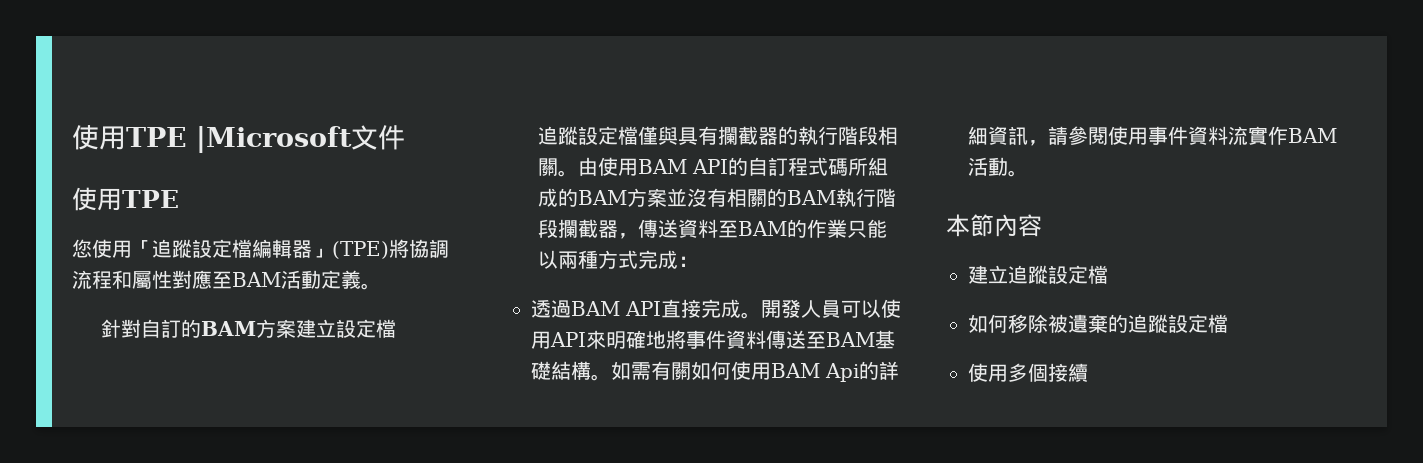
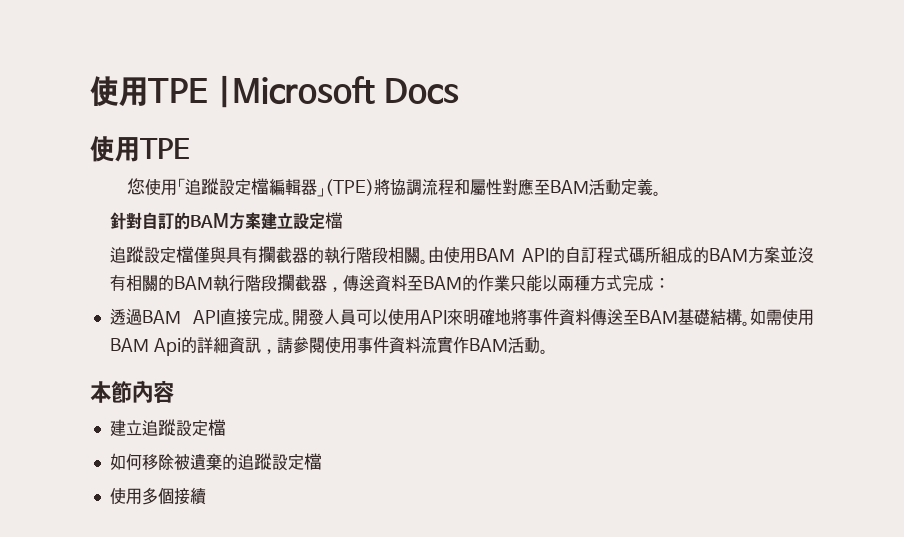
[351,125,405,150] 文件 -> [383,78,459,105] Docs
[651,361,731,380] 有關如何 -> (782, 317) none

